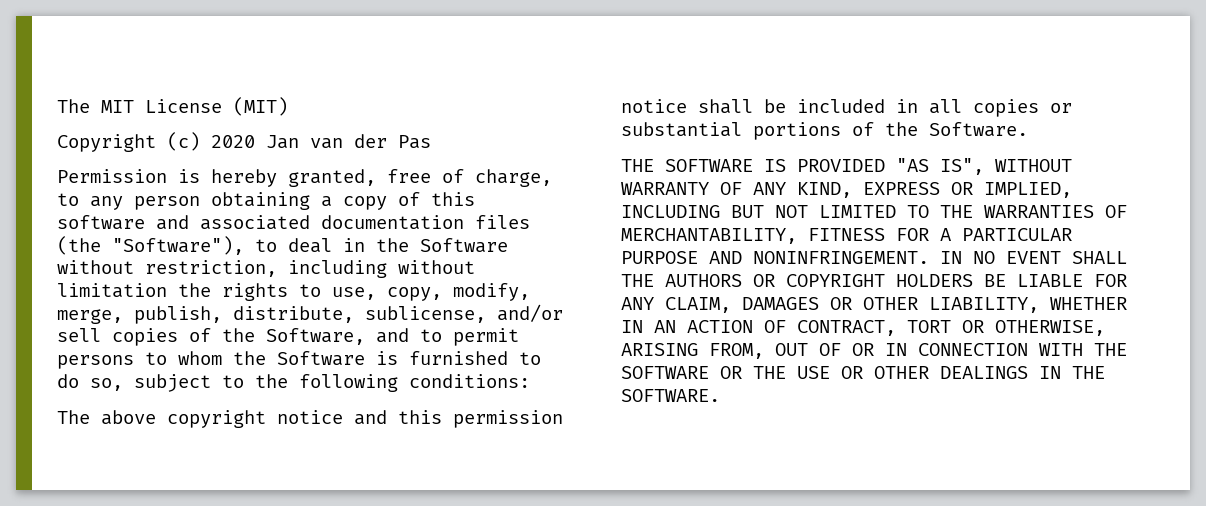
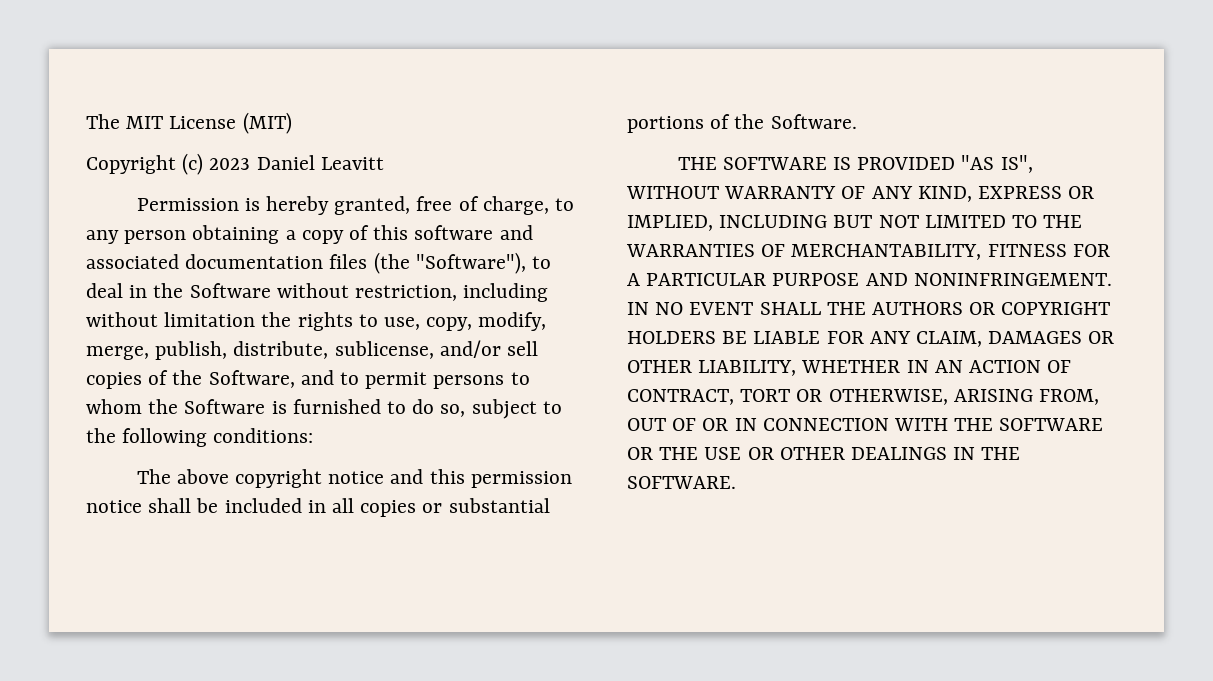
[211,134,431,149] 2020 Jan van der Pas -> [209,155,384,170] 2023 Daniel Leavitt

